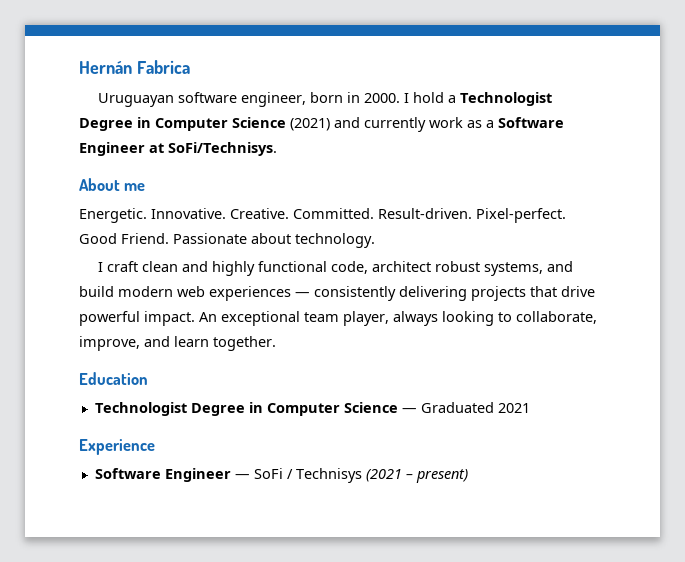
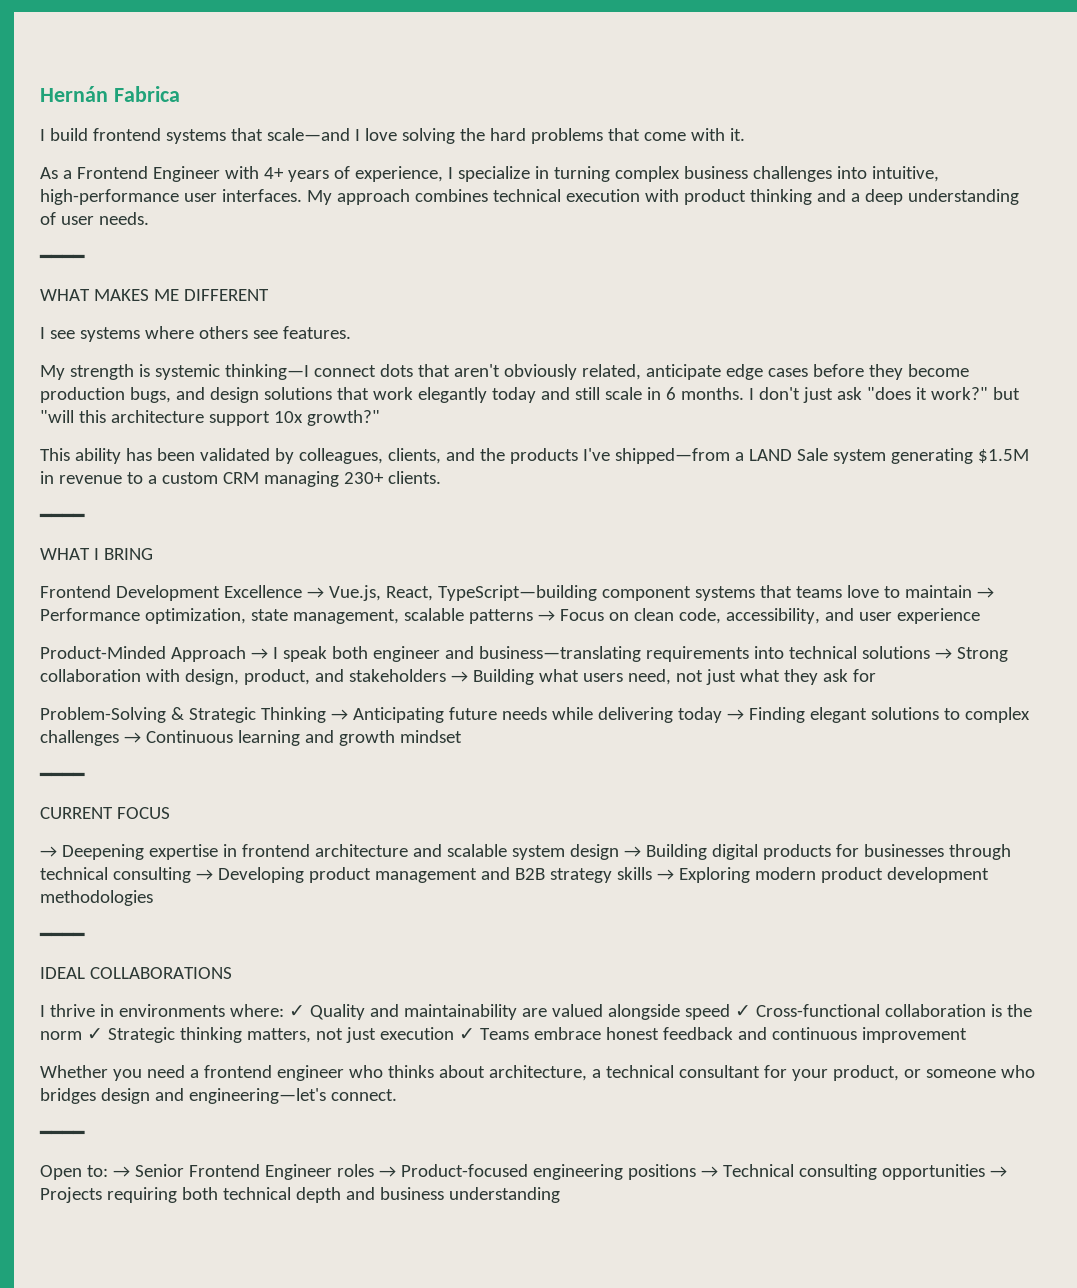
[97,92,552,107] [79,117,564,132] [79,142,277,156] [79,178,146,191] [79,208,566,223] [79,233,375,248] [97,261,573,276] [79,286,595,301] [79,311,597,326] [79,336,276,351] [79,372,148,385] [94,402,530,416] [79,439,155,455] [94,468,468,483] Uruguayan software engineer, born in 2000. I hold a Technologist Degree in Computer Science (2021) and currently work as a Software Engineer at SoFi/Technisys. // About me // Energetic. Innovative. Creative. Committed. Result-driven. Pixel-perfect. Good Friend. Passionate about technology. // I craft clean and highly functional code, architect robust systems, and build modern web experiences — consistently delivering projects that drive powerful impact. An exceptional team player, always looking to collaborate, improve, and learn together. // Education // Technologist Degree in Computer Science — Graduated 2021 // Experience // Software Engineer — SoFi / Technisys (2021 – present) -> [40,128,745,144] [40,166,939,182] [40,189,1019,205] [40,212,149,225] [39,254,85,263] [40,289,269,301] [40,326,351,342] [40,364,969,380] [40,387,1020,403] [40,410,380,426] [40,448,1029,464] [40,471,441,487] [39,513,85,522] [40,548,153,560] [40,585,994,601] [40,608,980,624] [40,646,1008,662] [40,669,876,685] [40,707,1030,723] [40,730,462,746] [39,772,85,781] [40,807,170,819] [40,844,1011,860] [40,867,989,883] [40,890,153,906] [39,932,85,941] [40,967,232,979] [40,1004,1032,1020] [40,1027,967,1043] [40,1065,1035,1081] [40,1088,397,1104] [39,1130,85,1139] [40,1164,1007,1180] [40,1187,560,1203] I build frontend systems that scale—and I love solving the hard problems that come with it. // As a Frontend Engineer with 4+ years of experience, I specialize in turning complex business challenges into intuitive, high-performance user interfaces. My approach combines technical execution with product thinking and a deep understanding of user needs. // ━━━━ // WHAT MAKES ME DIFFERENT // I see systems where others see features. // My strength is systemic thinking—I connect dots that aren't obviously related, anticipate edge cases before they become production bugs, and design solutions that work elegantly today and still scale in 6 months. I don't just ask "does it work?" but "will this architecture support 10x growth?" // This ability has been validated by colleagues, clients, and the products I've shipped—from a LAND Sale system generating $1.5M in revenue to a custom CRM managing 230+ clients. // ━━━━ // WHAT I BRING // Frontend Development Excellence → Vue.js, React, TypeScript—building component systems that teams love to maintain → Performance optimization, state management, scalable patterns → Focus on clean code, accessibility, and user experience // Product-Minded Approach → I speak both engineer and business—translating requirements into technical solutions → Strong collaboration with design, product, and stakeholders → Building what users need, not just what they ask for // Problem-Solving & Strategic Thinking → Anticipating future needs while delivering today → Finding elegant solutions to complex challenges → Continuous learning and growth mindset // ━━━━ // CURRENT FOCUS // → Deepening expertise in frontend architecture and scalable system design → Building digital products for businesses through technical consulting → Developing product management and B2B strategy skills → Exploring modern product development methodologies // ━━━━ // IDEAL COLLABORATIONS // I thrive in environments where: ✓ Quality and maintainability are valued alongside speed ✓ Cross-functional collaboration is the norm ✓ Strategic thinking matters, not just execution ✓ Teams embrace honest feedback and continuous improvement // Whether you need a frontend engineer who thinks about architecture, a technical consultant for your product, or someone who bridges design and engineering—let's connect. // ━━━━ // Open to: → Senior Frontend Engineer roles → Product-focused engineering positions → Technical consulting opportunities → Projects requiring both technical depth and business understanding

